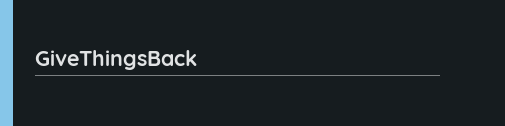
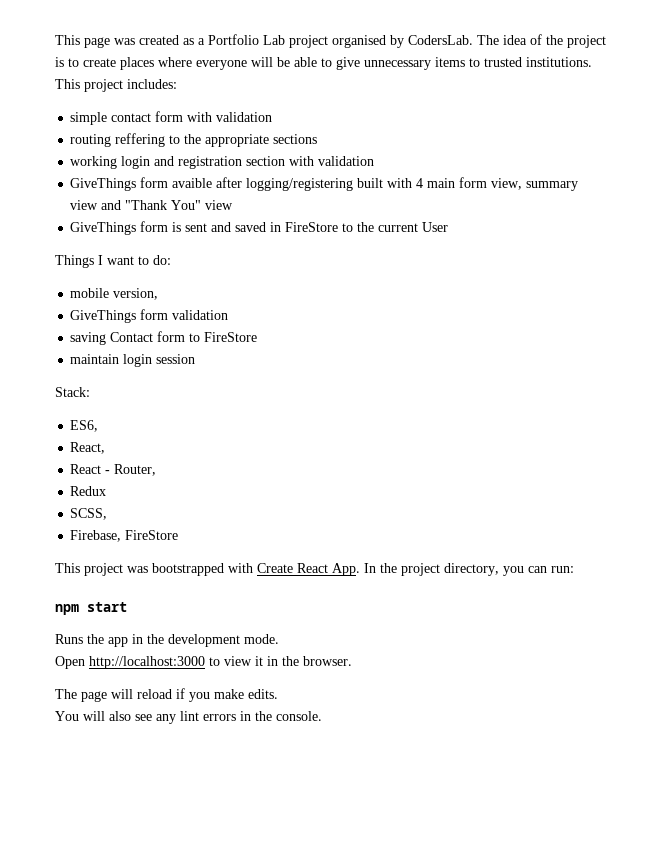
[35,50,197,70] GiveThingsBack -> [55,34,606,48] [55,57,592,70] [55,79,177,92] [70,111,273,125] [70,133,318,147] [70,156,375,169] [70,177,579,191] [70,200,234,210] [70,221,449,235] [55,255,171,268] [70,288,159,300] [70,309,229,323] [70,331,258,345] [70,354,196,367] [55,387,90,397] [70,420,99,432] [70,442,106,454] [70,464,157,476] [70,486,107,496] [70,508,108,520] [70,530,179,542] [55,563,574,576] [55,602,127,615] [55,634,279,647] [55,656,352,669] [55,688,278,702] [55,711,322,724] This page was created as a Portfolio Lab project organised by CodersLab. The idea of the project is to create places where everyone will be able to give unnecessary items to trusted institutions. This project includes: // simple contact form with validation // routing reffering to the appropriate sections // working login and registration section with validation // GiveThings form avaible after logging/registering built with 4 main form view, summary view and "Thank You" view // GiveThings form is sent and saved in FireStore to the current User // Things I want to do: // mobile version, // GiveThings form validation // saving Contact form to FireStore // maintain login session // Stack: // ES6, // React, // React - Router, // Redux // SCSS, // Firebase, FireStore // This project was bootstrapped with Create React App. In the project directory, you can run: // npm start // Runs the app in the development mode. // Open http://localhost:3000 to view it in the browser. // The page will reload if you make edits. // You will also see any lint errors in the console.

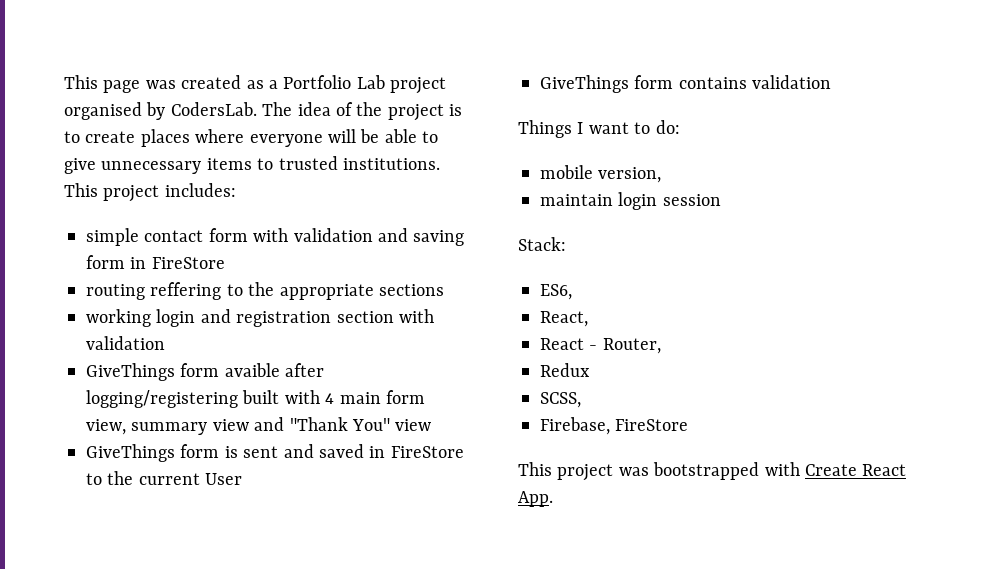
(273, 117) none -> [378,228,465,246] [86,255,225,269] and saving form in FireStore
(449, 227) none -> [540,75,832,93] // GiveThings form contains validation
[70,309,229,323] [70,331,258,345] // GiveThings form validation // saving Contact form to FireStore -> (662, 175) none
[364,563,574,576] [55,602,127,615] [55,634,279,647] [55,656,352,669] [55,688,278,702] [55,711,322,724] In the project directory, you can run: // npm start // Runs the app in the development mode. // Open http://localhost:3000 to view it in the browser. // The page will reload if you make edits. // You will also see any lint errors in the console. -> (553, 499) none

